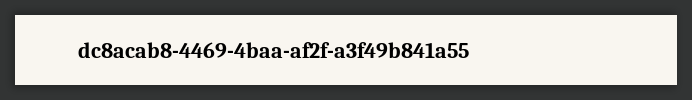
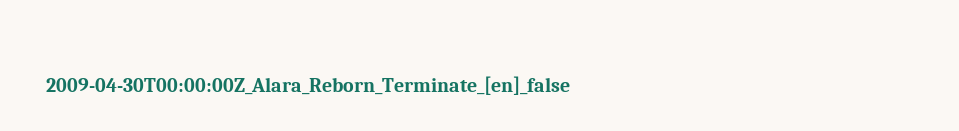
[78,42,469,58] dc8acab8-4469-4baa-af2f-a3f49b841a55 -> [46,76,570,95] 2009-04-30T00:00:00Z_Alara_Reborn_Terminate_[en]_false

